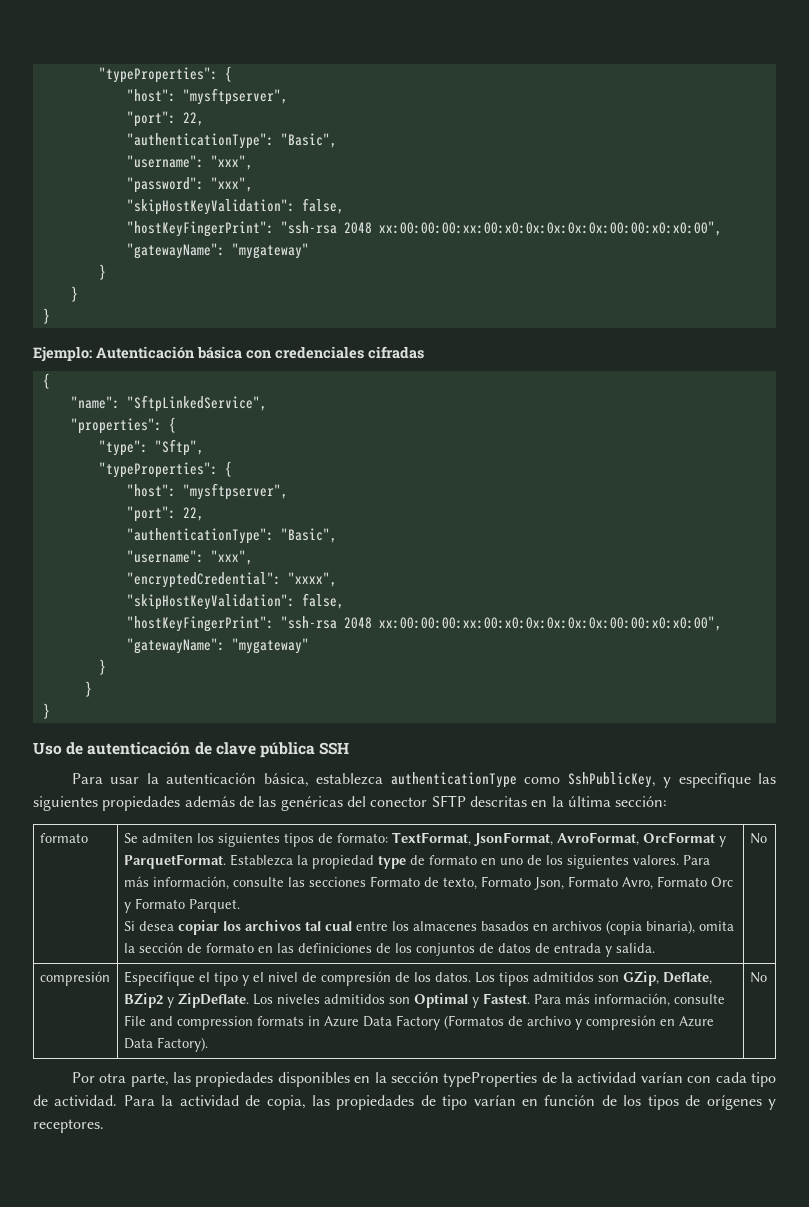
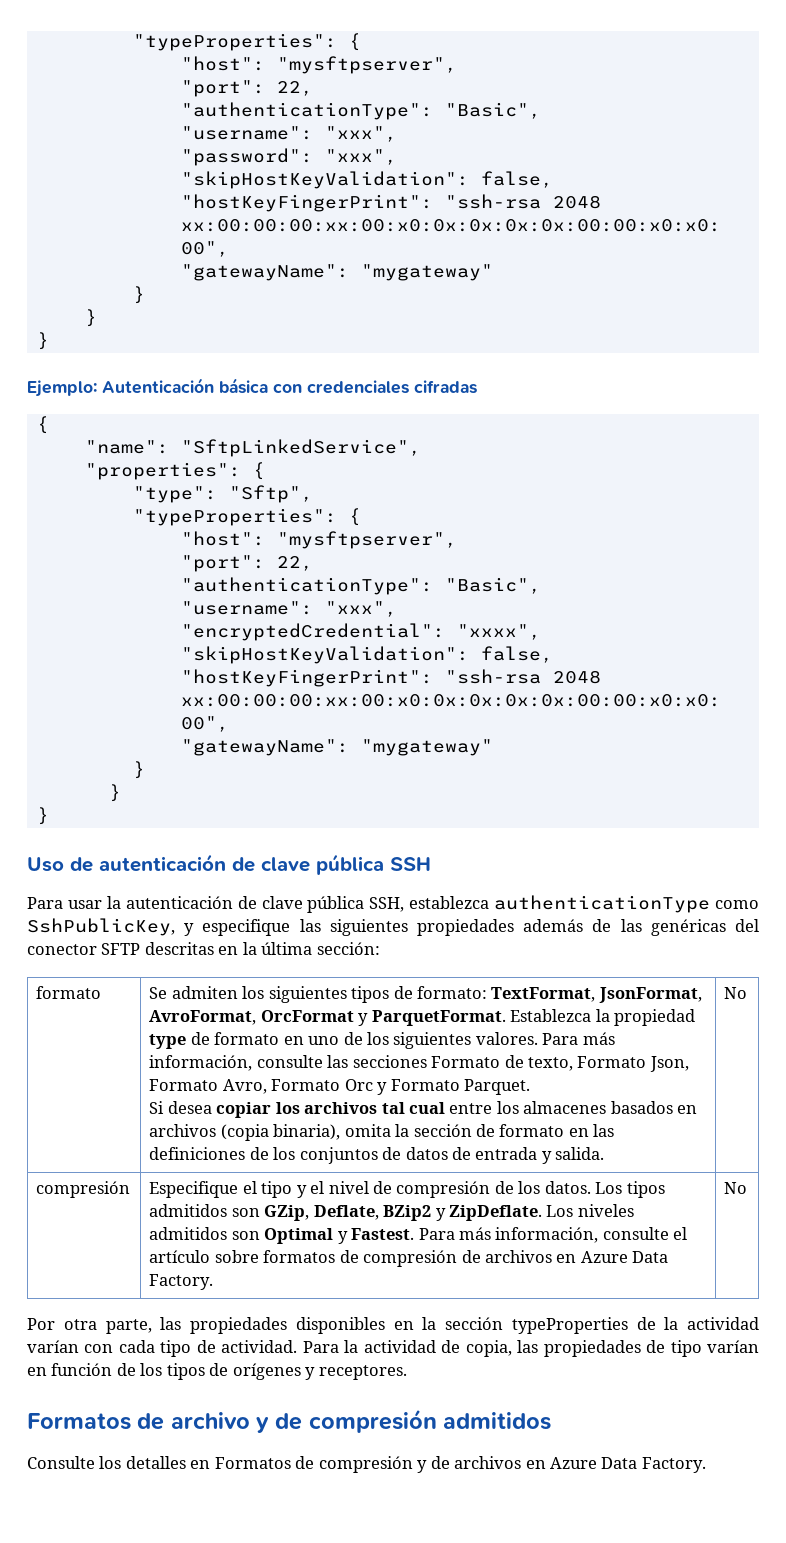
[263,773,309,787] básica, -> [237,896,405,913] de clave pública SSH,
[123,1015,714,1030] [123,1037,208,1052] File and compression formats in Azure Data Factory (Formatos de archivo y compresión en Azure Data Factory). -> [673,1227,688,1240] [149,1250,669,1267] [149,1274,214,1290] el artículo sobre formatos de compresión de archivos en Azure Data Factory.
(104, 1126) none -> [27,1409,552,1433] [27,1456,706,1473] // Formatos de archivo y de compresión admitidos // Consulte los detalles en Formatos de compresión y de archivos en Azure Data Factory.

